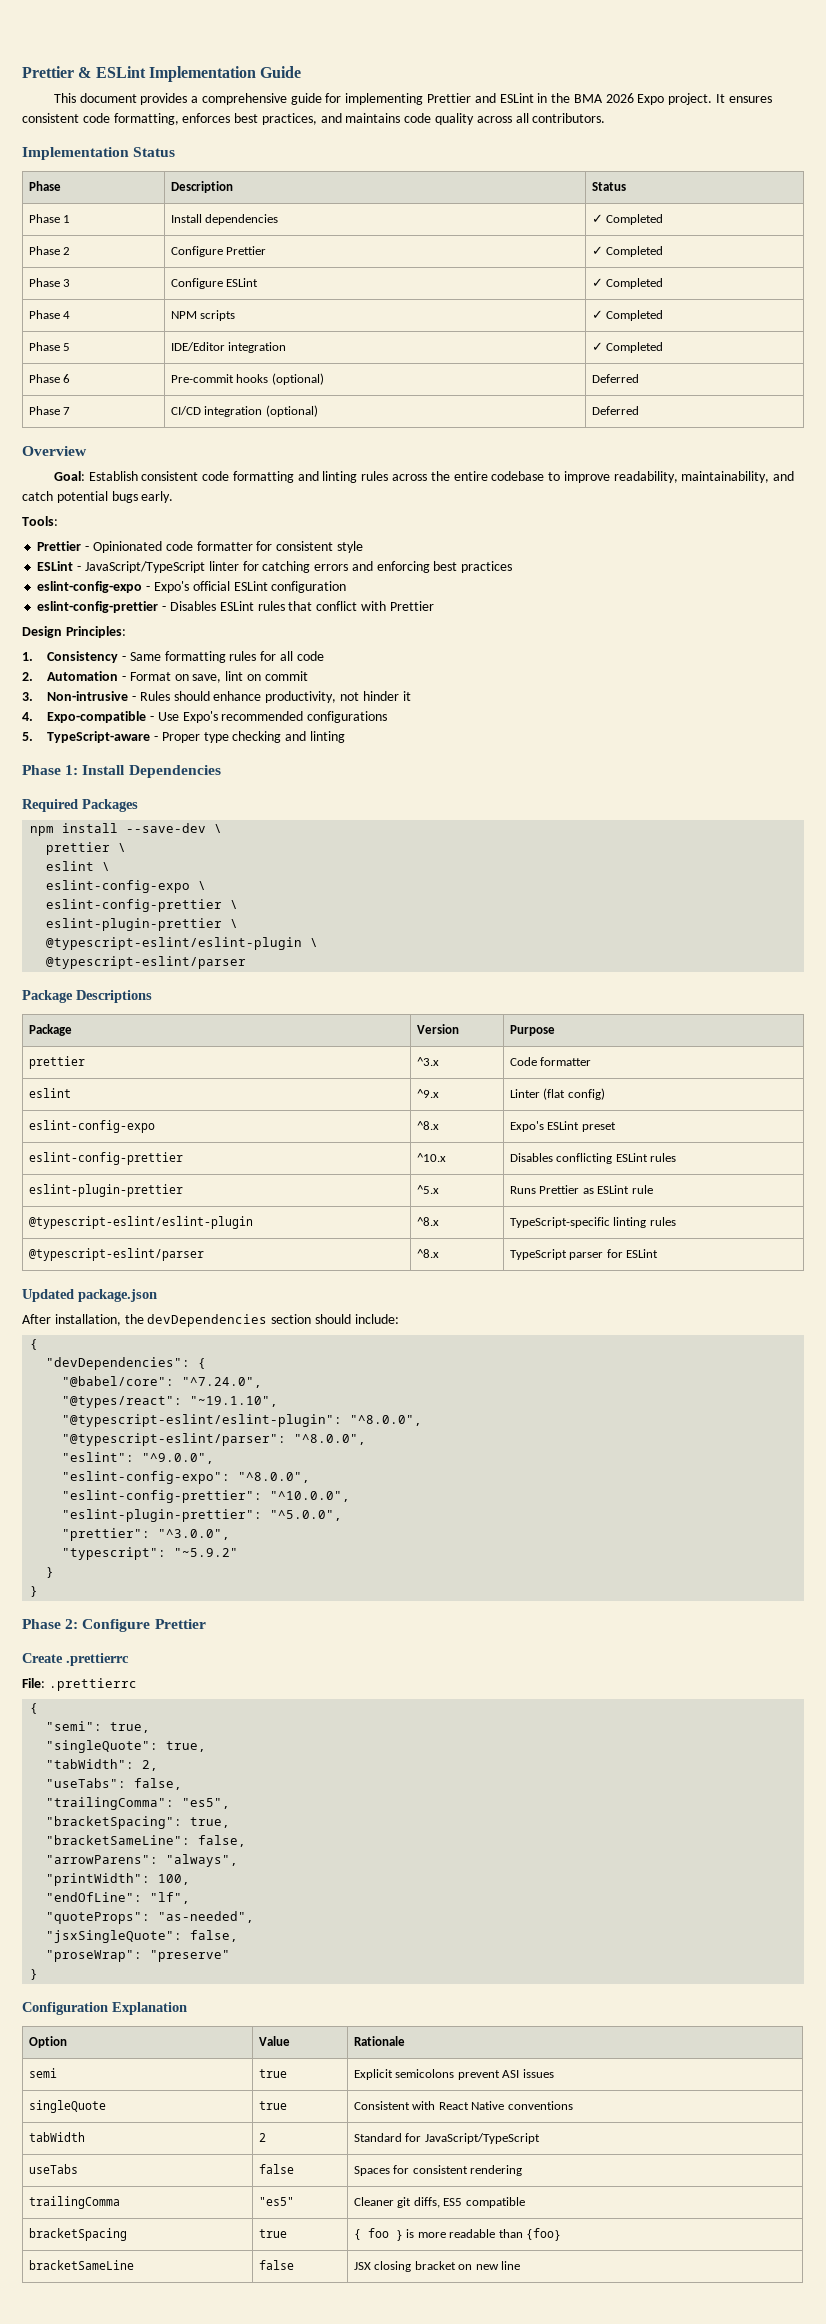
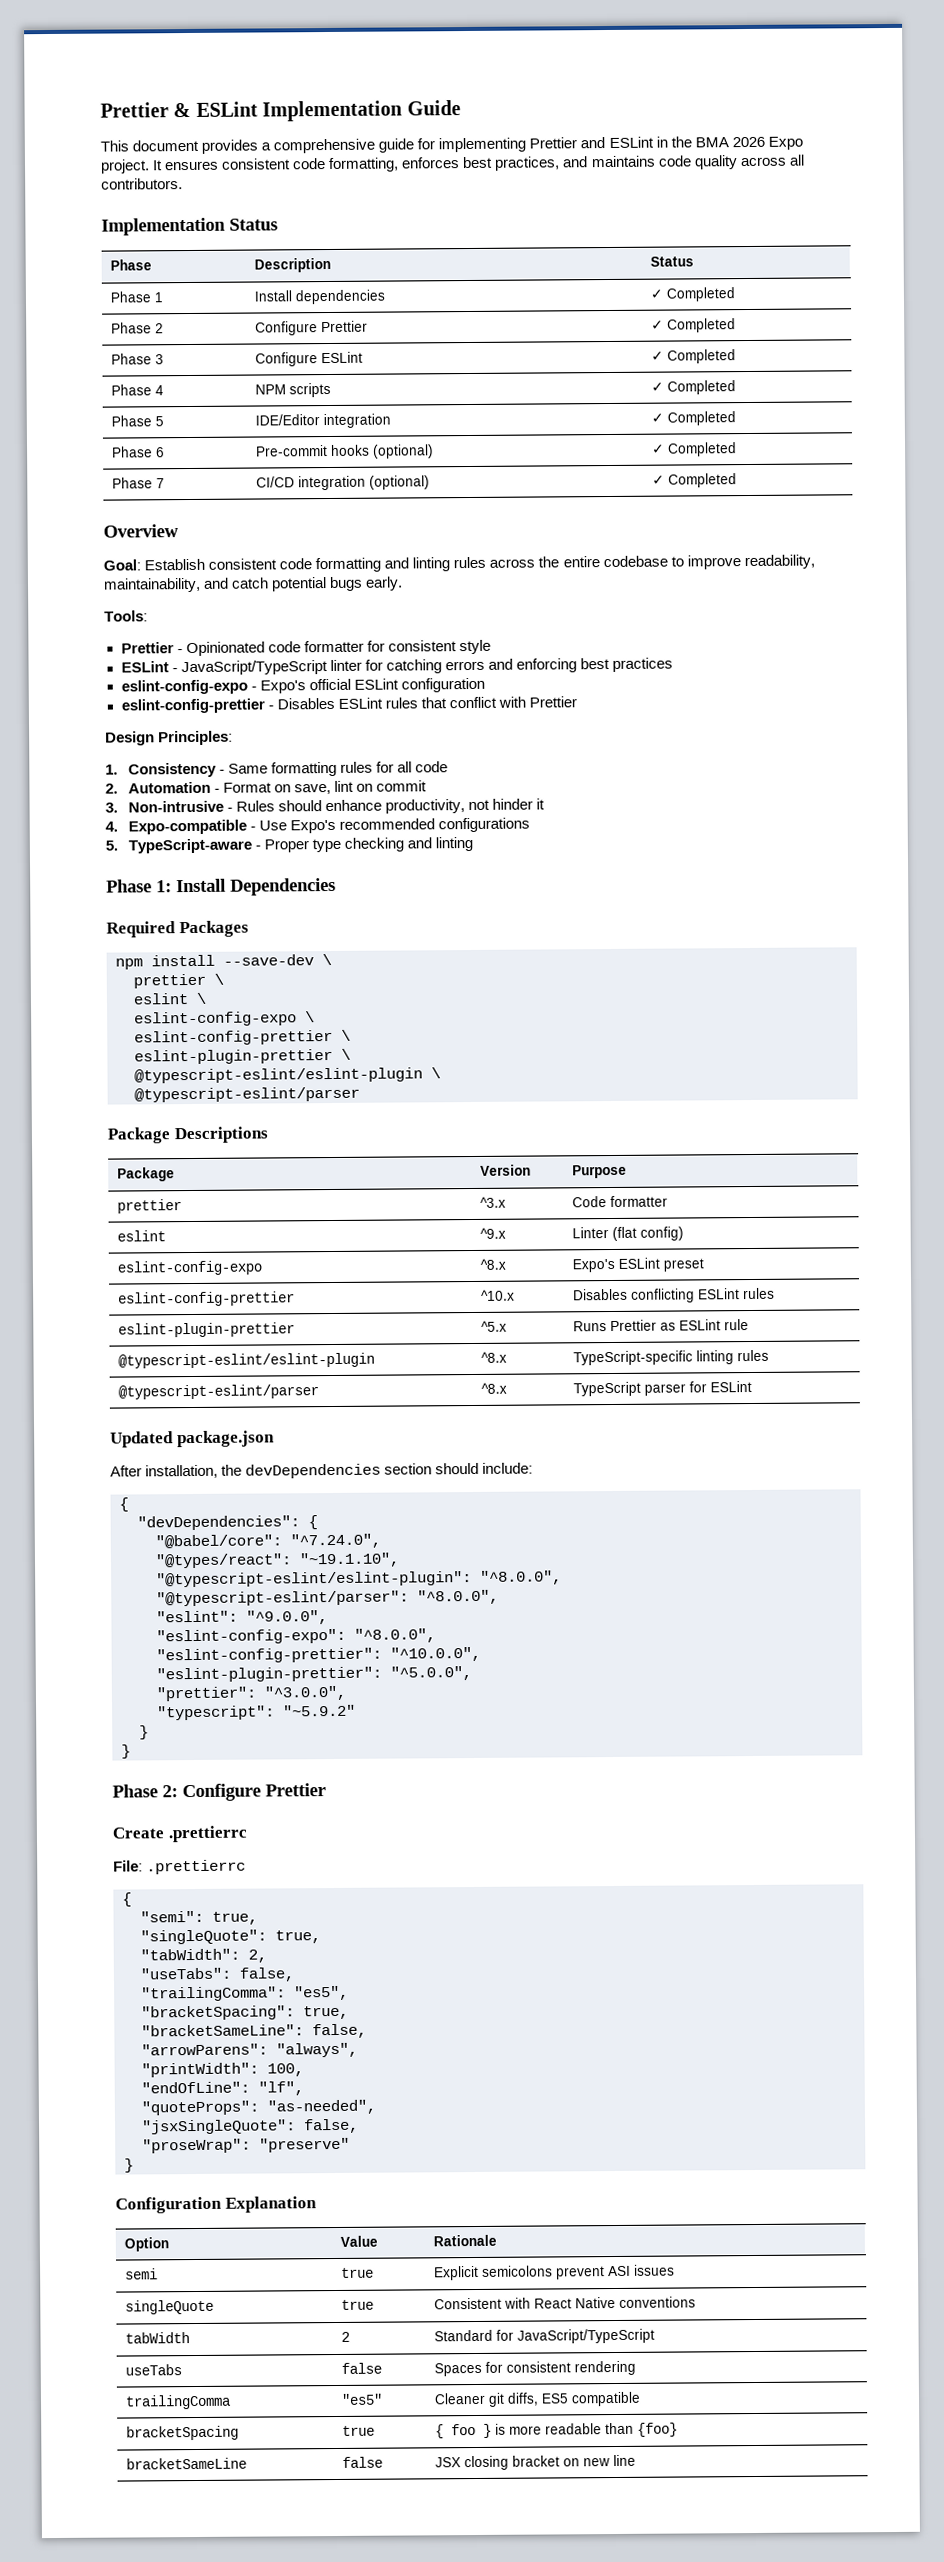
[592,374,640,383] Deferred -> [652,442,738,457] ✓ Completed
[592,406,640,415] Deferred -> [652,473,738,488] ✓ Completed

